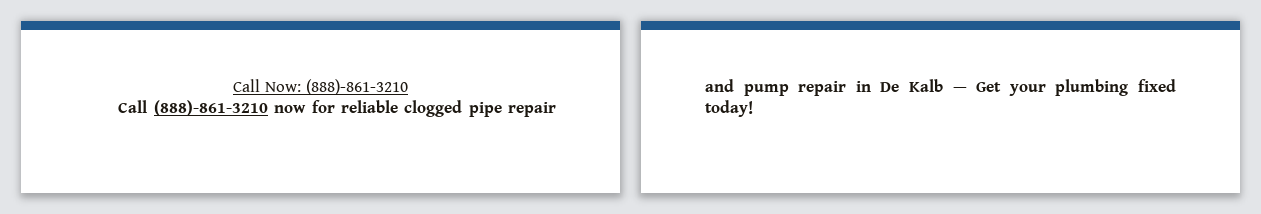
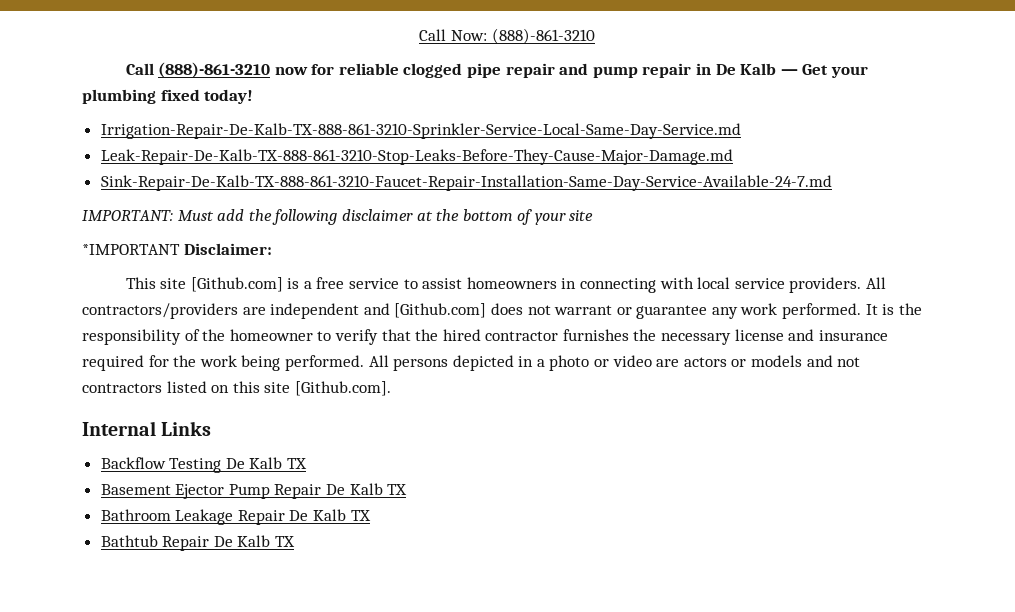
(753, 108) none -> [100,123,741,139] [100,149,733,165] [100,175,832,191] [82,209,594,225] [82,243,272,255] [125,277,886,293] [82,303,922,319] [82,329,888,345] [82,355,861,371] [82,381,391,396] [82,421,212,436] [100,457,308,473] [100,483,408,499] [100,509,371,525] [100,535,296,551] // Irrigation-Repair-De-Kalb-TX-888-861-3210-Sprinkler-Service-Local-Same-Day-Service.md // Leak-Repair-De-Kalb-TX-888-861-3210-Stop-Leaks-Before-They-Cause-Major-Damage.md // Sink-Repair-De-Kalb-TX-888-861-3210-Faucet-Repair-Installation-Same-Day-Service-Available-24-7.md // IMPORTANT: Must add the following disclaimer at the bottom of your site // *IMPORTANT Disclaimer: // This site [Github.com] is a free service to assist homeowners in connecting with local service providers. All contractors/providers are independent and [Github.com] does not warrant or guarantee any work performed. It is the responsibility of the homeowner to verify that the hired contractor furnishes the necessary license and insurance required for the work being performed. All persons depicted in a photo or video are actors or models and not contractors listed on this site [Github.com]. // Internal Links // Backflow Testing De Kalb TX // Basement Ejector Pump Repair De Kalb TX // Bathroom Leakage Repair De Kalb TX // Bathtub Repair De Kalb TX

